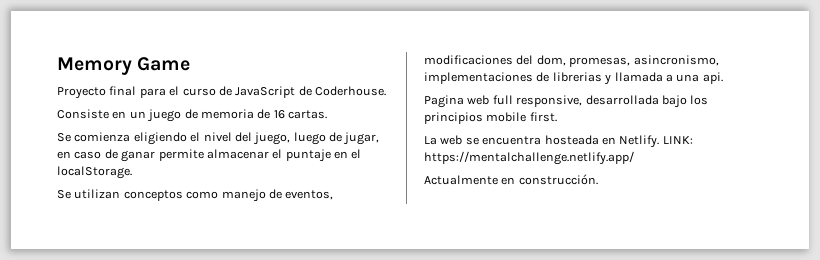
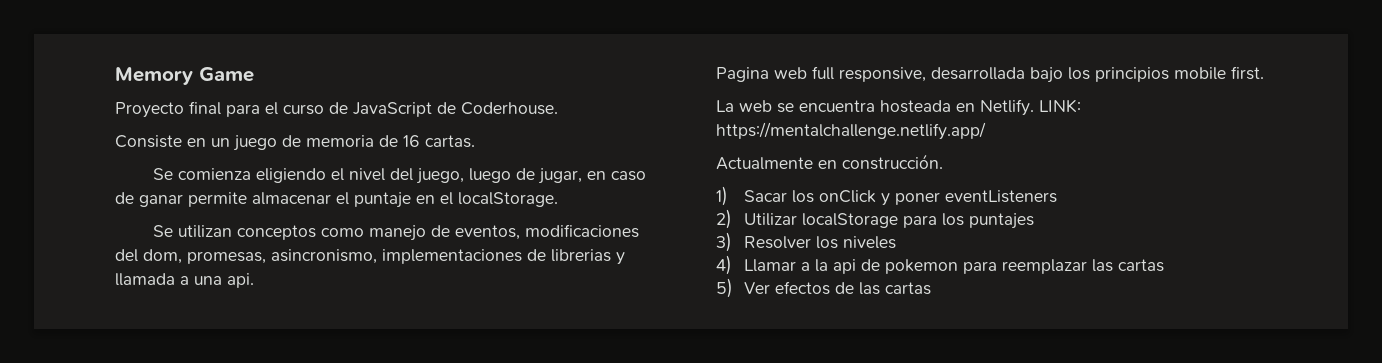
(598, 179) none -> [716,186,1057,206] [716,209,1034,229] [716,232,896,252] [716,255,1164,275] [716,278,931,298] // 1) Sacar los onClick y poner eventListeners // 2) Utilizar localStorage para los puntajes // 3) Resolver los niveles // 4) Llamar a la api de pokemon para reemplazar las cartas // 5) Ver efectos de las cartas

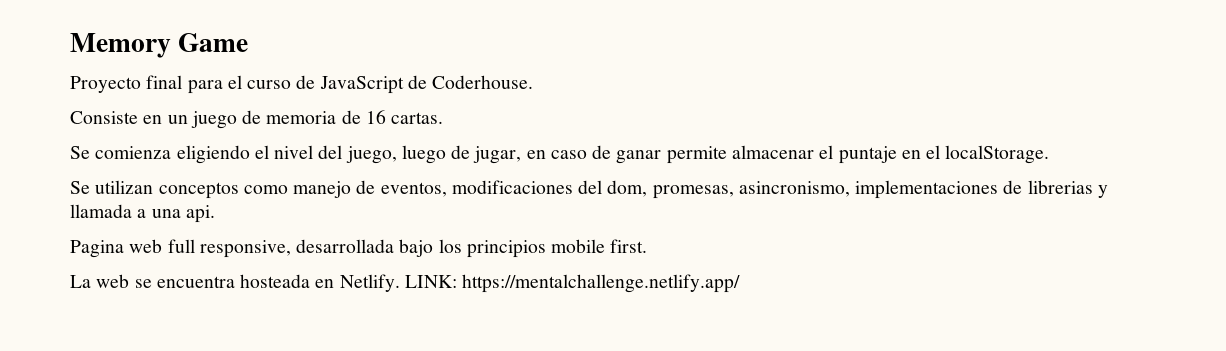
[716,154,943,170] [716,186,1057,206] [716,209,1034,229] [716,232,896,252] [716,255,1164,275] [716,278,931,298] // Actualmente en construcción. // 1) Sacar los onClick y poner eventListeners // 2) Utilizar localStorage para los puntajes // 3) Resolver los niveles // 4) Llamar a la api de pokemon para reemplazar las cartas // 5) Ver efectos de las cartas -> (741, 283) none

